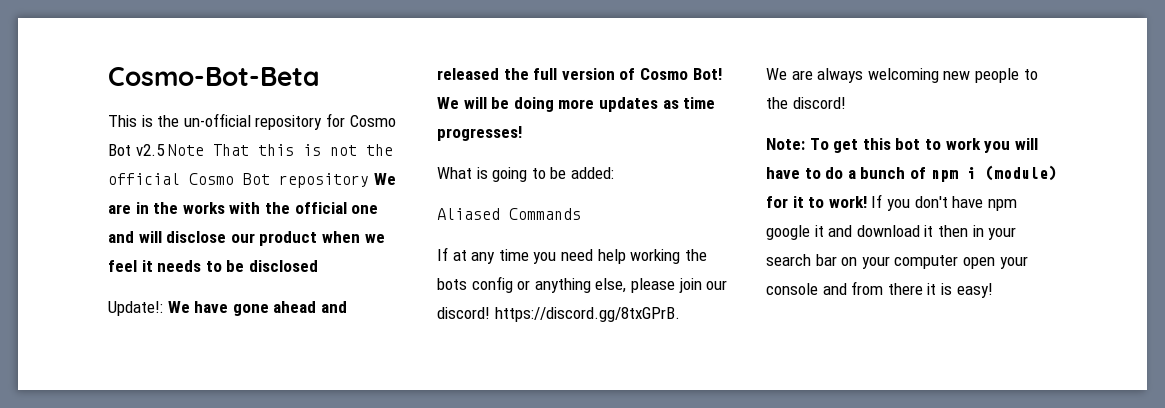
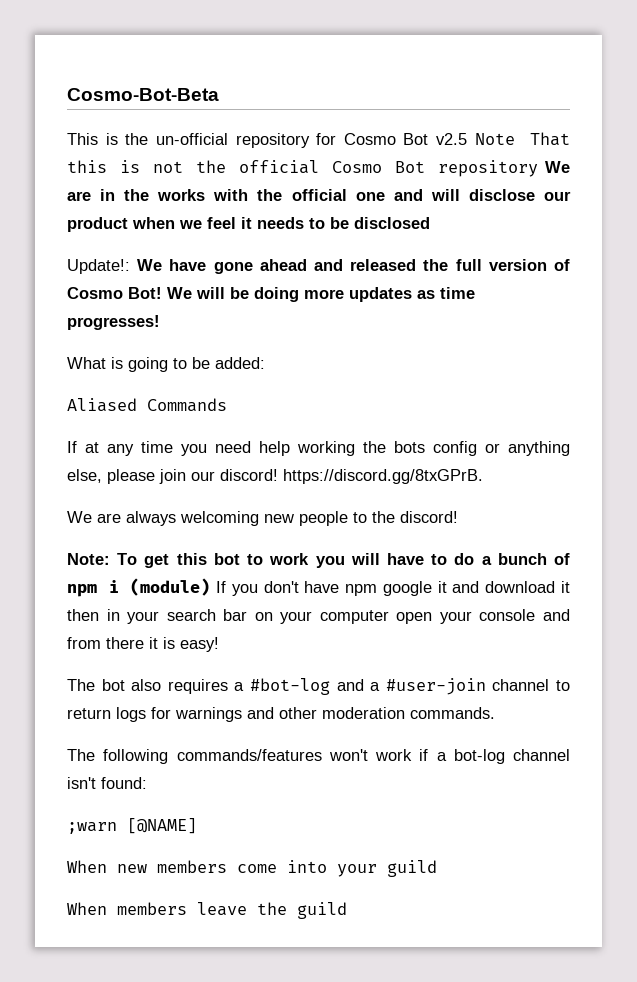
[766,196,867,208] for it to work! -> (211, 587) none
(993, 290) none -> [67,678,571,695] [67,707,495,722] [67,749,570,764] [67,777,147,789] [67,818,197,834] [67,860,437,877] [67,902,347,919] // The bot also requires a #bot-log and a #user-join channel to return logs for warnings and other moderation commands. // The following commands/features won't work if a bot-log channel isn't found: // ;warn [@NAME] // When new members come into your guild // When members leave the guild

